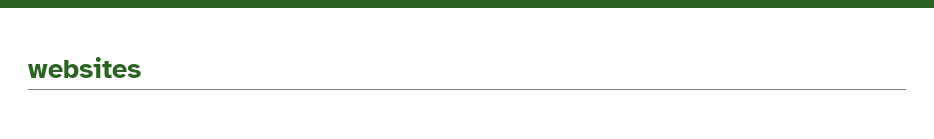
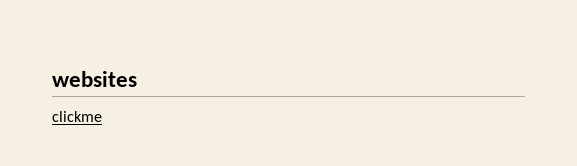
(141, 67) none -> [52,111,102,122] // clickme

